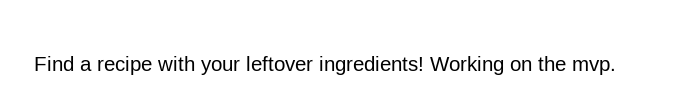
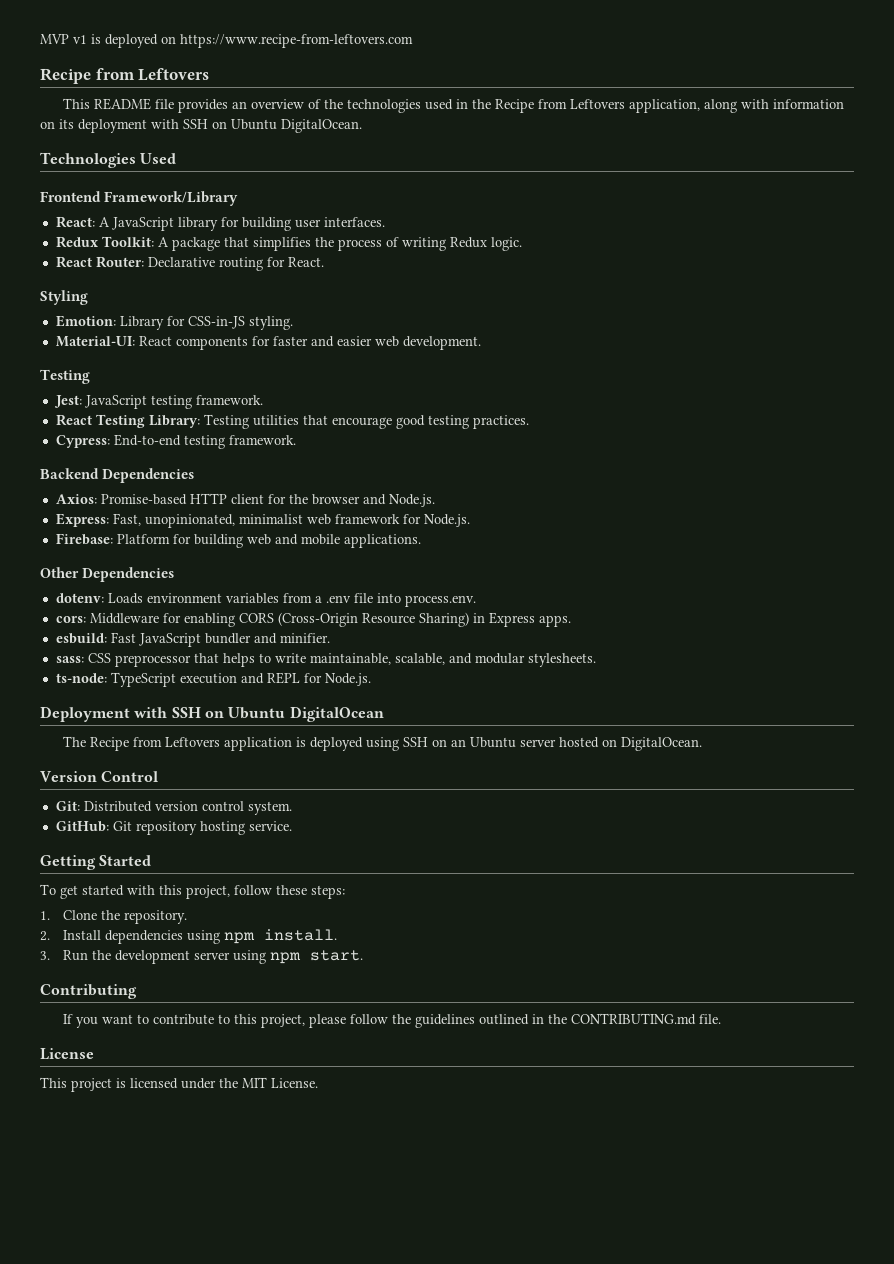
[34,56,616,75] Find a recipe with your leftover ingredients! Working on the mvp. -> [40,34,413,48] [40,68,210,84] [62,98,844,113] [40,119,362,133] [40,152,177,168] [40,191,239,206] [55,216,385,231] [55,236,522,251] [55,256,324,271] [40,290,88,305] [55,315,293,330] [55,336,481,350] [40,369,90,384] [53,395,263,409] [55,414,529,429] [55,434,296,449] [40,468,195,483] [55,493,435,507] [55,513,470,528] [55,533,421,548] [40,567,175,582] [55,593,476,607] [55,612,571,627] [55,632,330,647] [55,653,596,667] [55,672,371,687] [40,706,384,722] [62,736,702,751] [40,771,159,782] [55,801,292,815] [55,821,292,835] [40,855,152,870] [40,884,345,899] [40,910,188,924] [40,929,338,944] [40,950,364,964] [40,984,137,999] [62,1013,721,1028] [40,1048,94,1060] [40,1077,318,1092] MVP v1 is deployed on https://www.recipe-from-leftovers.com // Recipe from Leftovers // This README file provides an overview of the technologies used in the Recipe from Leftovers application, along with information on its deployment with SSH on Ubuntu DigitalOcean. // Technologies Used // Frontend Framework/Library // React: A JavaScript library for building user interfaces. // Redux Toolkit: A package that simplifies the process of writing Redux logic. // React Router: Declarative routing for React. // Styling // Emotion: Library for CSS-in-JS styling. // Material-UI: React components for faster and easier web development. // Testing // Jest: JavaScript testing framework. // React Testing Library: Testing utilities that encourage good testing practices. // Cypress: End-to-end testing framework. // Backend Dependencies // Axios: Promise-based HTTP client for the browser and Node.js. // Express: Fast, unopinionated, minimalist web framework for Node.js. // Firebase: Platform for building web and mobile applications. // Other Dependencies // dotenv: Loads environment variables from a .env file into process.env. // cors: Middleware for enabling CORS (Cross-Origin Resource Sharing) in Express apps. // esbuild: Fast JavaScript bundler and minifier. // sass: CSS preprocessor that helps to write maintainable, scalable, and modular stylesheets. // ts-node: TypeScript execution and REPL for Node.js. // Deployment with SSH on Ubuntu DigitalOcean // The Recipe from Leftovers application is deployed using SSH on an Ubuntu server hosted on DigitalOcean. // Version Control // Git: Distributed version control system. // GitHub: Git repository hosting service. // Getting Started // To get started with this project, follow these steps: // 1. Clone the repository. // 2. Install dependencies using npm install. // 3. Run the development server using npm start. // Contributing // If you want to contribute to this project, please follow the guidelines outlined in the CONTRIBUTING.md file. // License // This project is licensed under the MIT License.

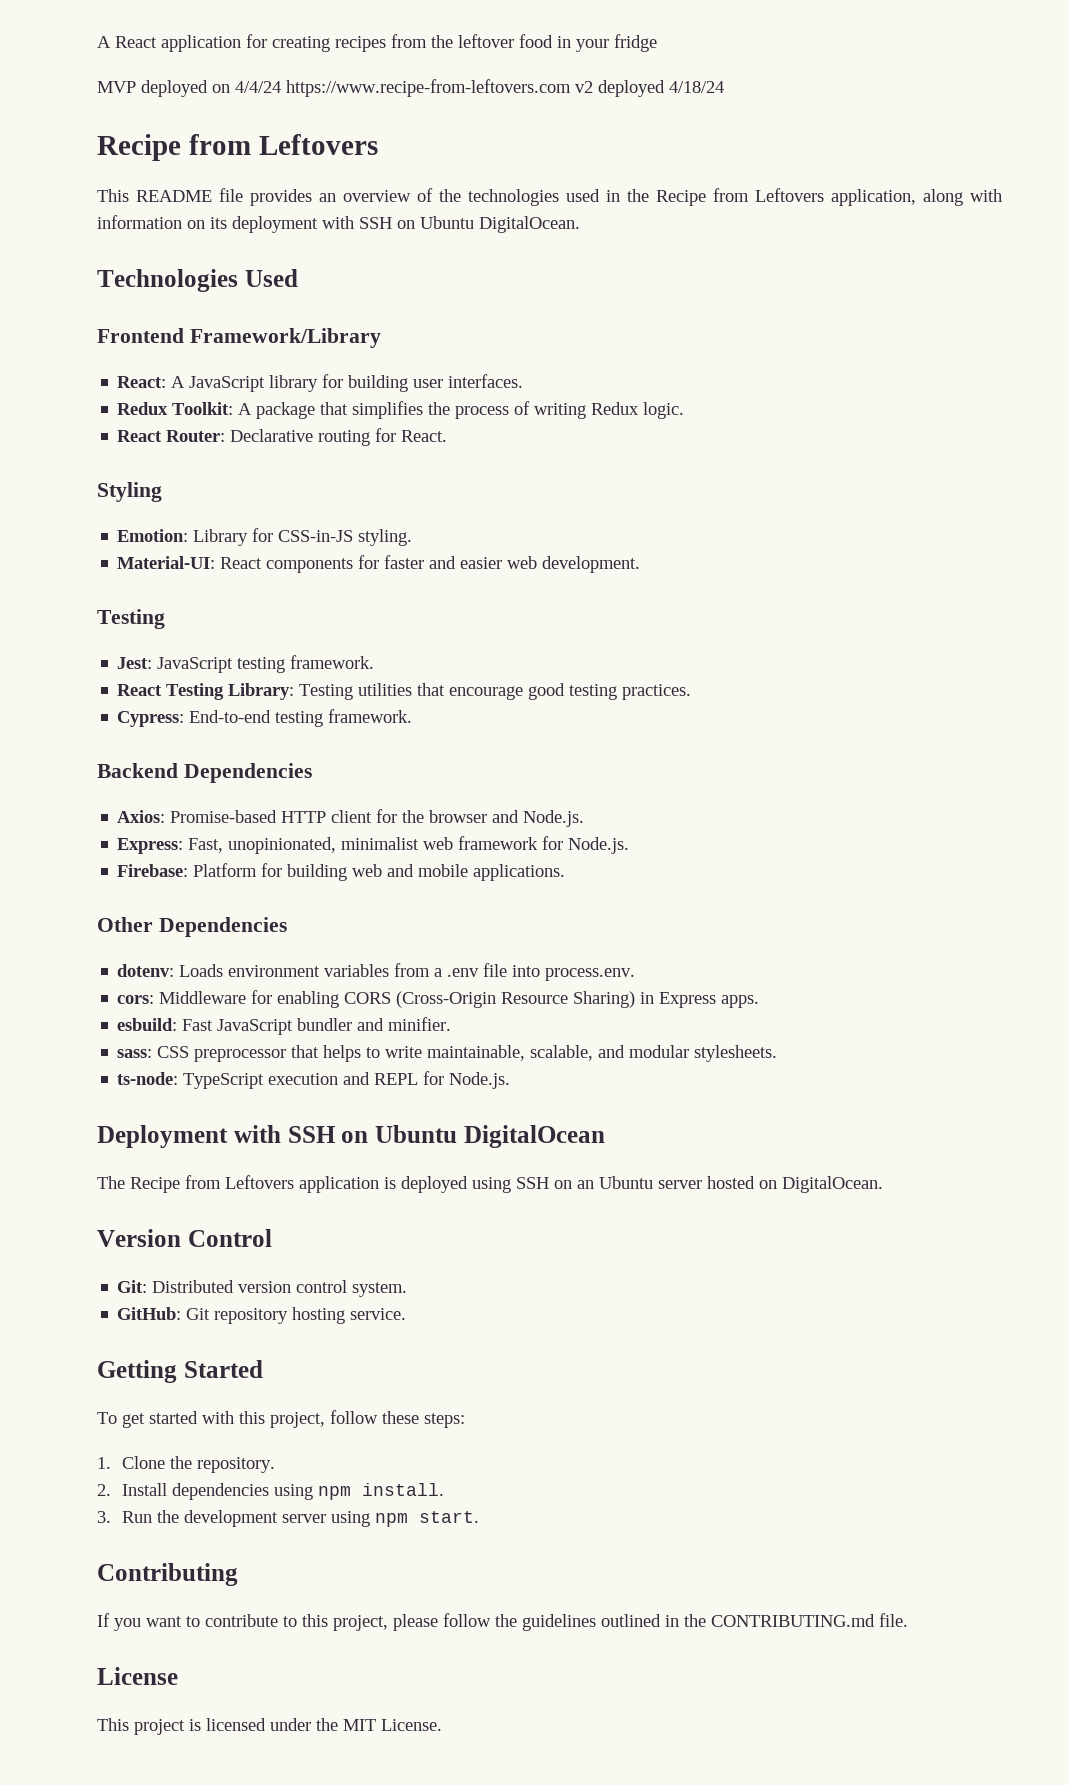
[40,34,101,44] MVP v1 is -> [97,34,657,52] [97,81,136,93] A React application for creating recipes from the leftover food in your fridge // MVP
(176, 40) none -> [235,81,281,93] 4/4/24
(413, 41) none -> [575,80,724,97] v2 deployed 4/18/24

